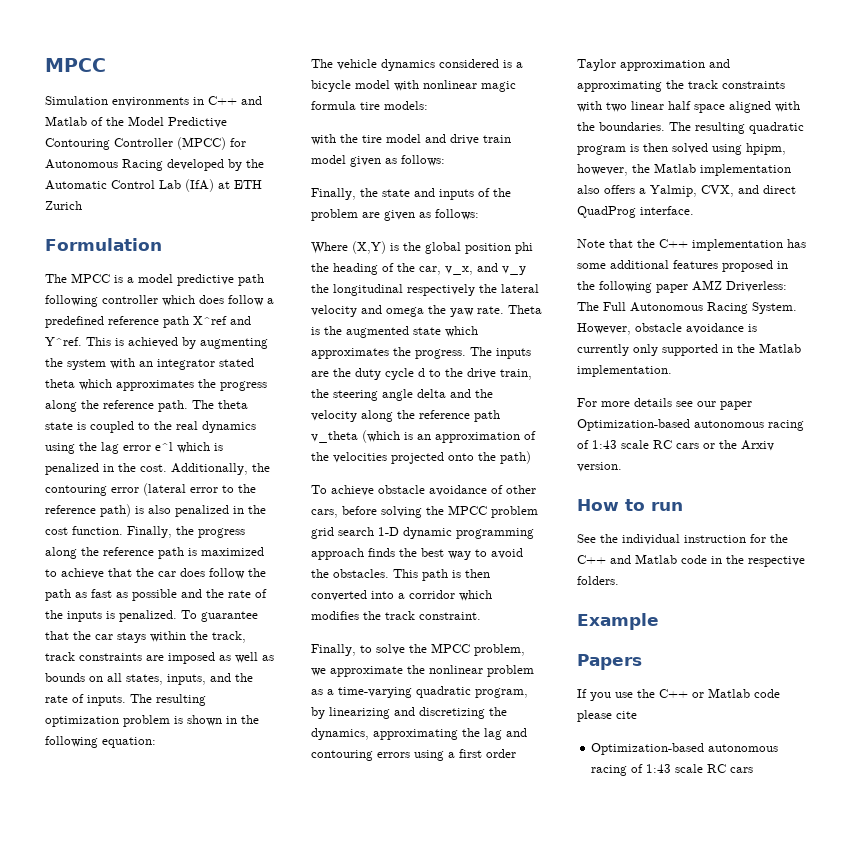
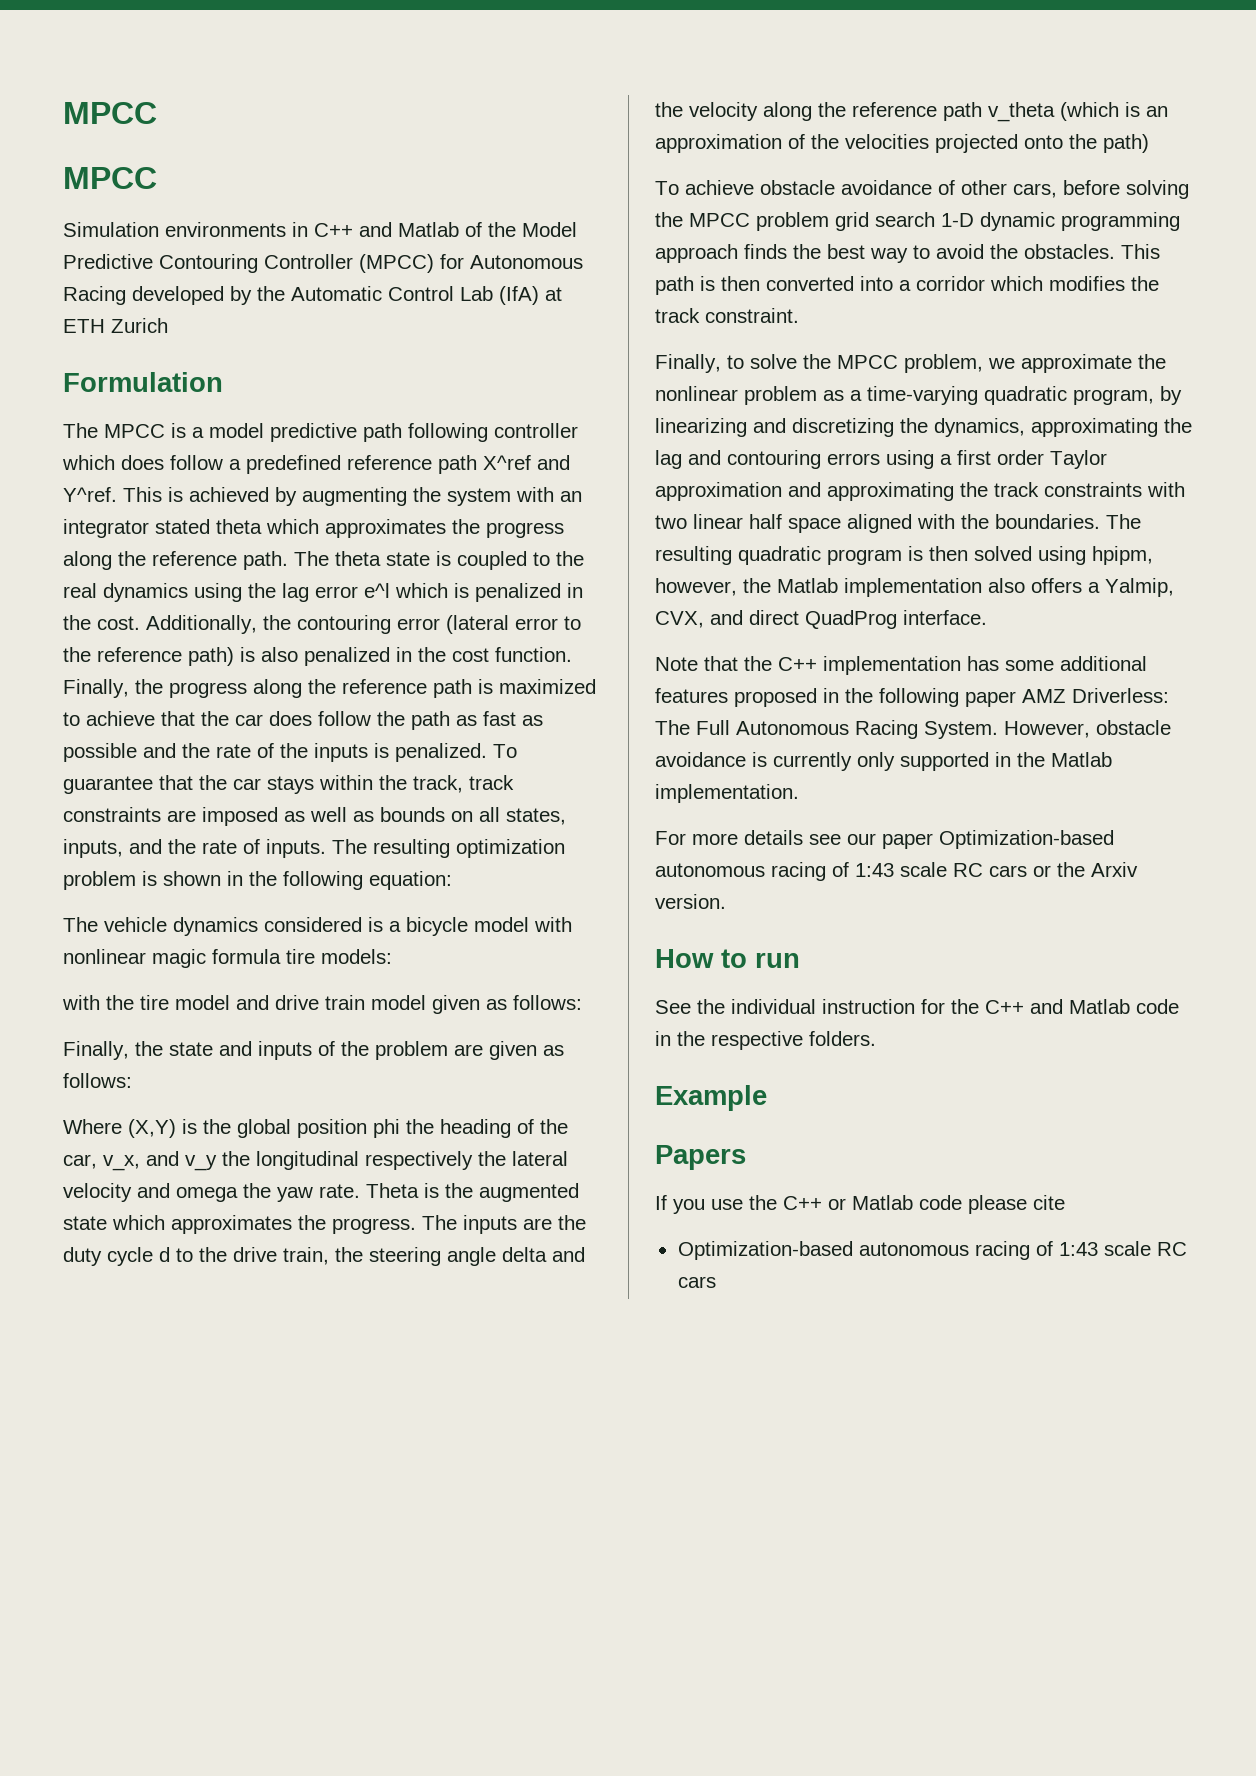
[45,58,106,72] MPCC -> [63,102,157,124] [63,167,157,189] MPCC // MPCC

